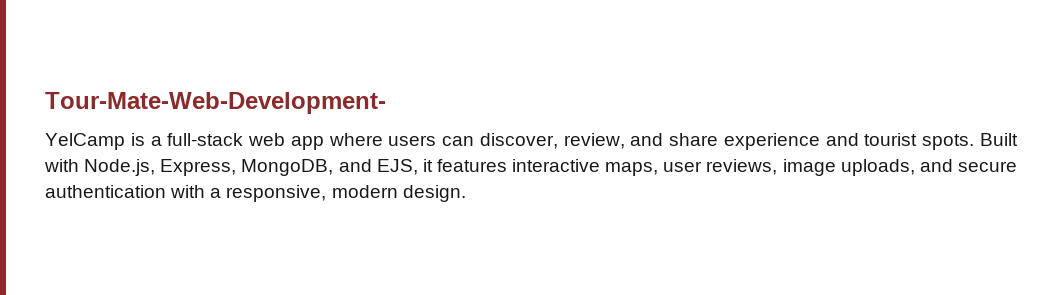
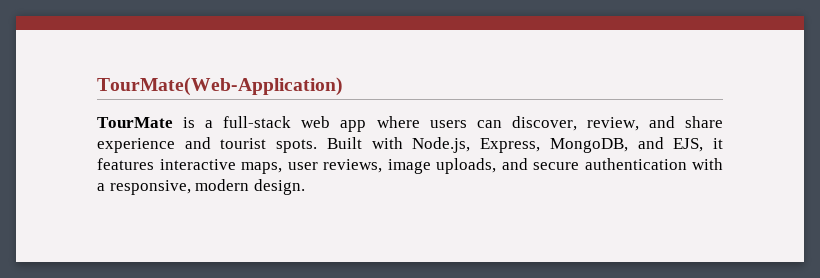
[45,92,386,114] [45,133,125,150] Tour-Mate-Web-Development- // YelCamp -> [97,77,343,96] [97,117,173,128] TourMate(Web-Application) // TourMate

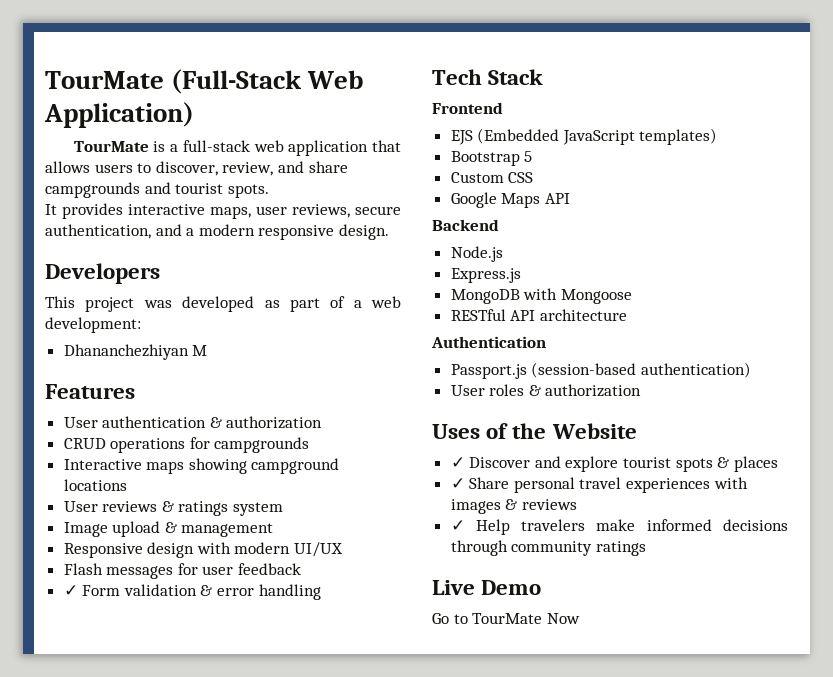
[97,77,343,96] TourMate(Web-Application) -> [45,69,364,94] [44,102,194,128] TourMate (Full-Stack Web Application)
[340,116,502,132] app where users can -> [288,140,401,156] [45,161,152,173] application that allows users to
[97,138,175,153] experience -> [45,182,140,198] campgrounds
[326,137,724,153] [97,158,723,174] [97,179,305,195] Built with Node.js, Express, MongoDB, and EJS, it features interactive maps, user reviews, image uploads, and secure authentication with a responsive, modern design. -> [45,203,401,219] [45,224,389,240] [45,263,160,284] [45,296,401,312] [45,317,141,333] [63,344,208,360] [45,384,135,399] [63,416,323,429] [63,437,310,453] [63,458,340,474] [63,479,127,491] [63,501,284,516] [63,521,274,537] [63,542,344,558] [63,563,302,579] [63,584,321,600] [432,69,544,85] [432,102,503,114] [450,128,718,145] [450,151,533,166] [450,172,534,183] [450,192,570,208] [432,219,499,231] [450,246,503,262] [450,268,521,283] [450,288,632,304] [450,309,627,321] [431,336,546,348] [450,362,751,379] [450,384,642,397] [432,423,637,439] [450,456,778,472] [450,477,748,493] [450,499,577,514] [450,519,788,535] [450,540,646,556] [432,580,542,595] [432,613,580,624] // It provides interactive maps, user reviews, secure authentication, and a modern responsive design. // Developers // This project was developed as part of a web development: // Dhananchezhiyan M // Features // User authentication & authorization // CRUD operations for campgrounds // Interactive maps showing campground locations // User reviews & ratings system // Image upload & management // Responsive design with modern UI/UX // Flash messages for user feedback // ✓ Form validation & error handling // Tech Stack // Frontend // EJS (Embedded JavaScript templates) // Bootstrap 5 // Custom CSS // Google Maps API // Backend // Node.js // Express.js // MongoDB with Mongoose // RESTful API architecture // Authentication // Passport.js (session-based authentication) // User roles & authorization // Uses of the Website // ✓ Discover and explore tourist spots & places // ✓ Share personal travel experiences with images & reviews // ✓ Help travelers make informed decisions through community ratings // Live Demo // Go to TourMate Now

